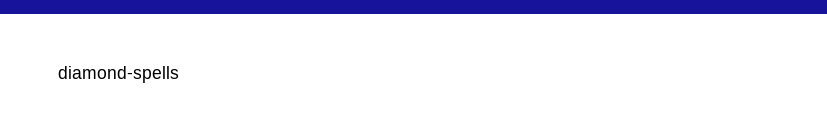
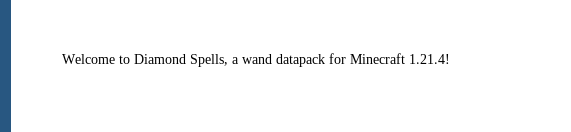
[58,66,179,83] diamond-spells -> [62,53,450,67] Welcome to Diamond Spells, a wand datapack for Minecraft 1.21.4!

